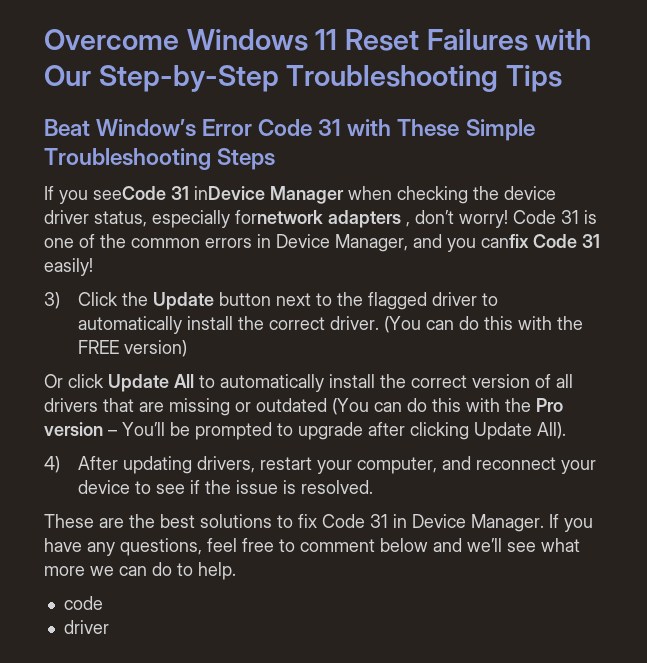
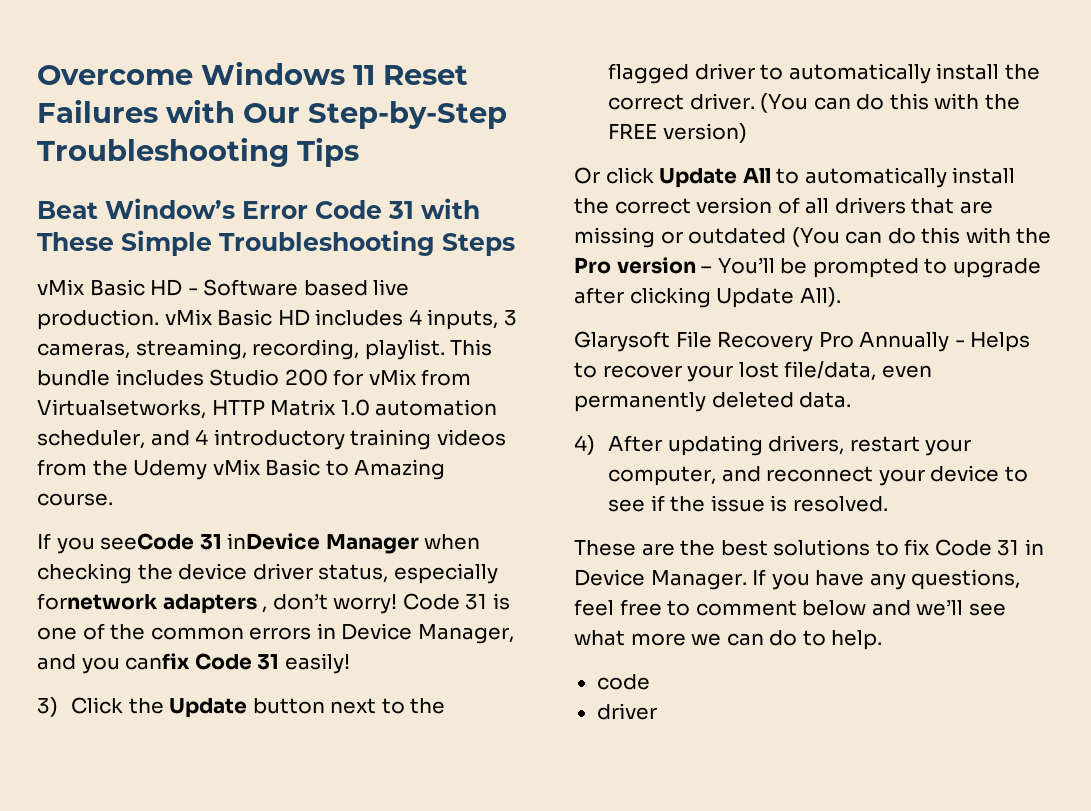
(276, 159) none -> [37,279,410,296] [37,309,517,330] [37,339,493,360] [37,369,472,386] [37,399,498,419] [37,429,506,450] [37,459,446,480] [37,493,113,506] // vMix Basic HD - Software based live production. vMix Basic HD includes 4 inputs, 3 cameras, streaming, recording, playlist. This bundle includes Studio 200 for vMix from Virtualsetworks, HTTP Matrix 1.0 automation scheduler, and 4 introductory training videos from the Udemy vMix Basic to Amazing course.
(566, 430) none -> [574,331,1031,352] [574,361,932,382] [574,392,852,412] // Glarysoft File Recovery Pro Annually - Helps to recover your lost file/data, even permanently deleted data.

